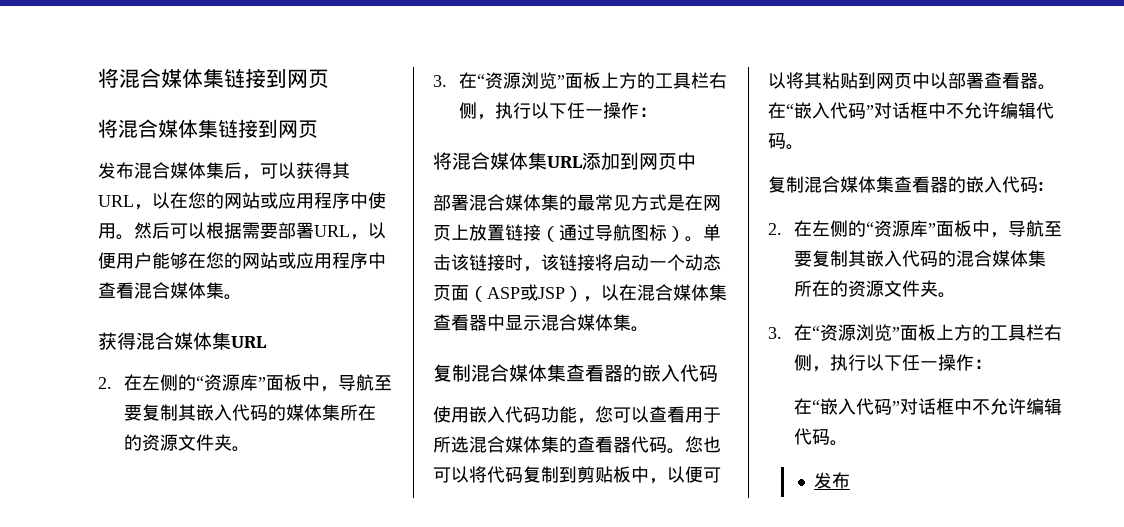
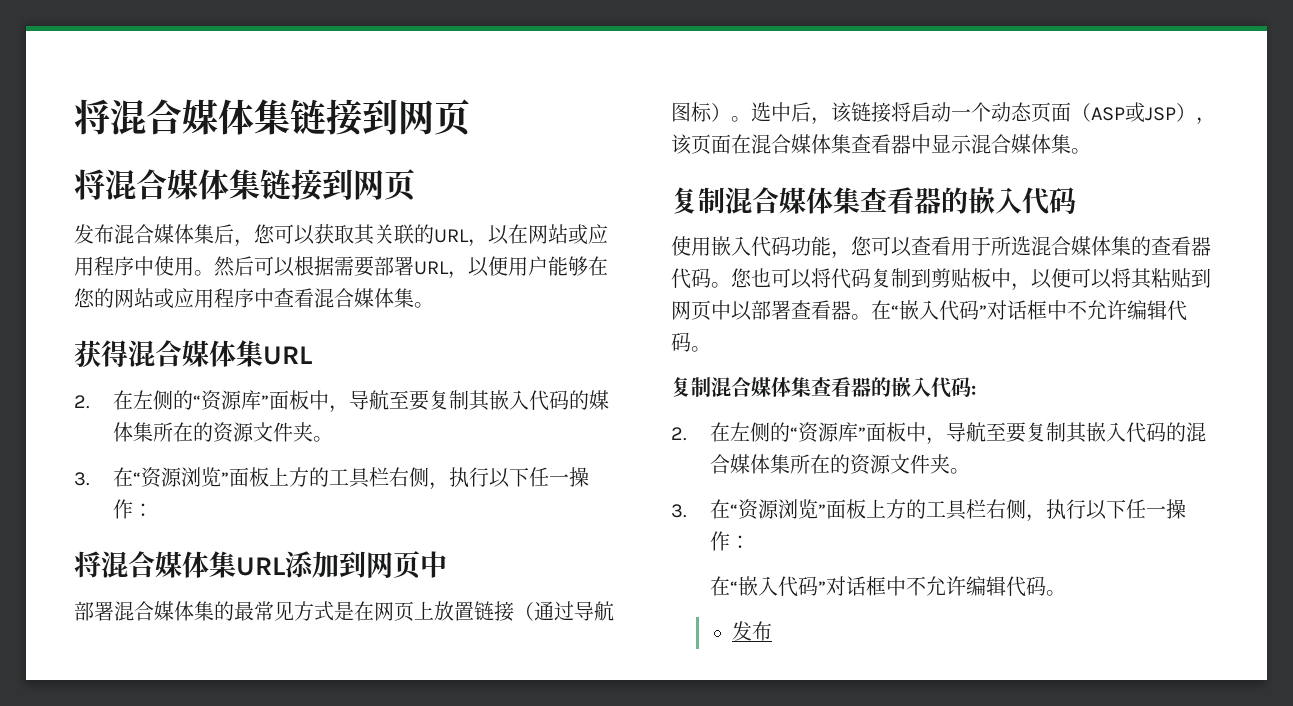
[260,162,350,179] 可以获得其 -> [254,224,434,245] 您可以获取其关联的
[188,192,224,209] 您的 -> (528, 234) none
[703,224,721,241] [433,254,523,271] 单击该链接时 -> [751,102,811,122] 选中后
[601,284,619,301] 以 -> [671,134,731,155] 该页面

